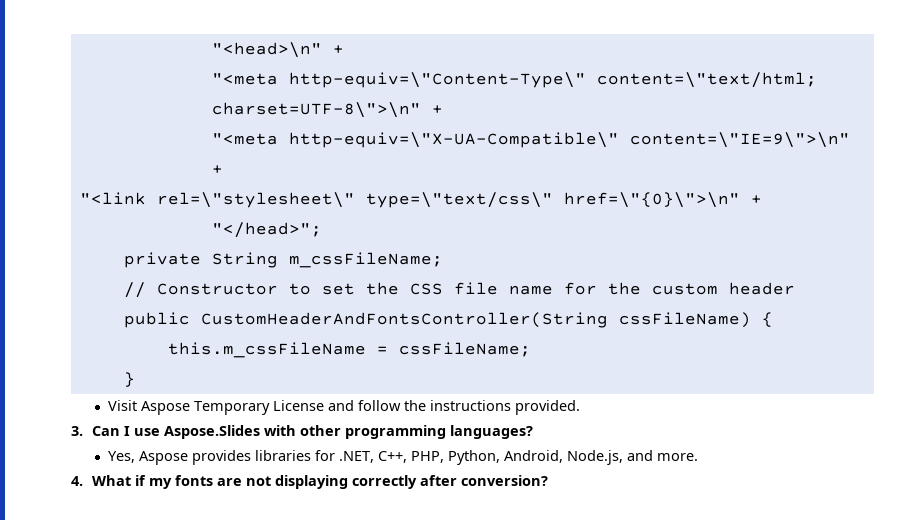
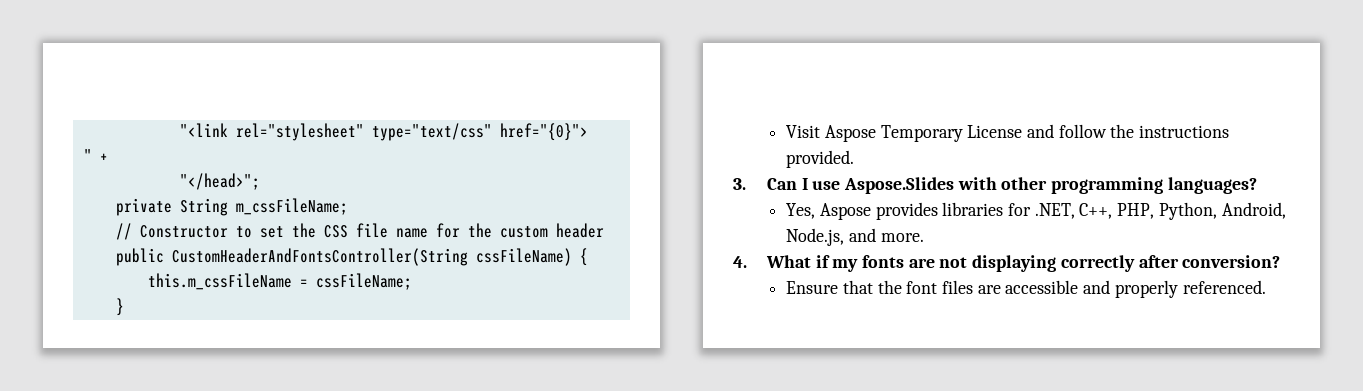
[211,42,344,58] [211,72,817,88] [211,102,443,118] [211,132,850,148] [211,165,223,174] [79,192,740,208] "<head>\n" + // "<meta http-equiv=\"Content-Type\" content=\"text/html; charset=UTF-8\">\n" + // "<meta http-equiv=\"X-UA-Compatible\" content=\"IE=9\">\n" + // "<link rel=\"stylesheet\" type=\"text/css\" href=\"{0}\">\n" -> [179,123,588,141] [83,149,92,162] "<link rel="stylesheet" type="text/css" href="{0}"> // "
(549, 480) none -> [786,280,1266,298] // Ensure that the font files are accessible and properly referenced.

